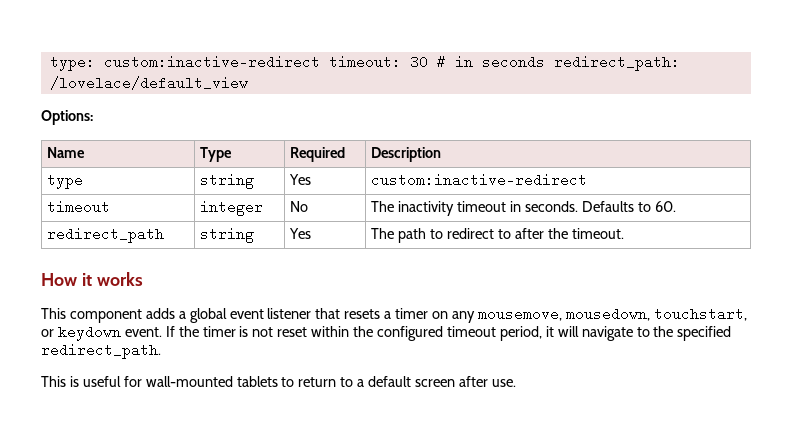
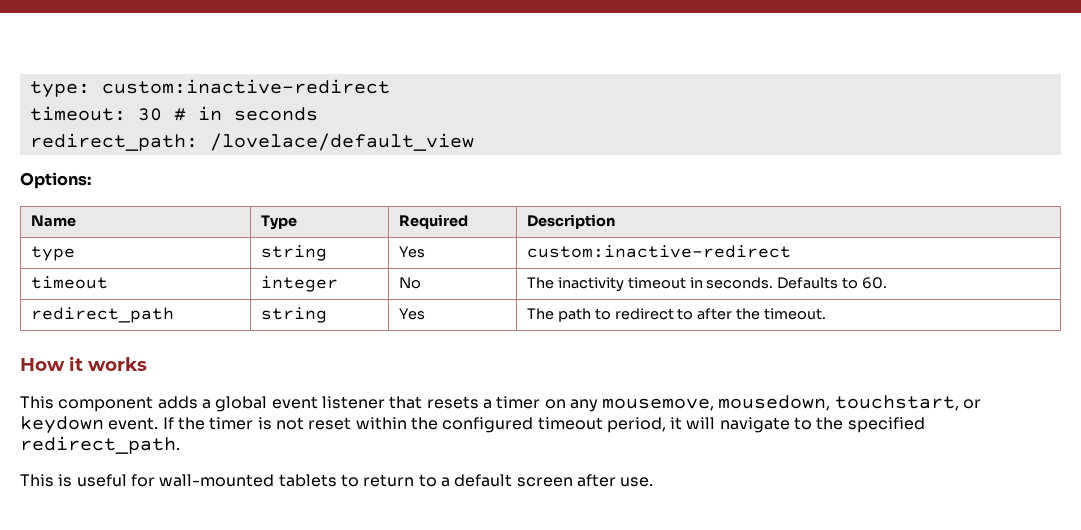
(320, 62) none -> (390, 86) //
(545, 62) none -> (318, 114) //

